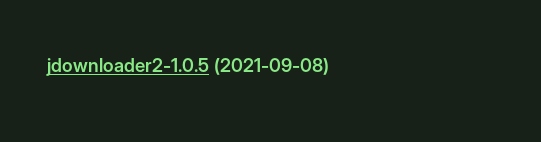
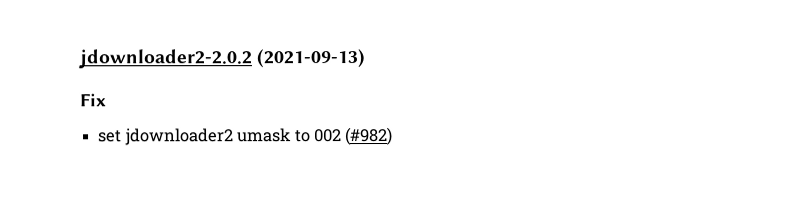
[46,58,329,76] jdownloader2-1.0.5 (2021-09-08) -> [78,49,366,69] [79,93,107,107] [98,127,394,146] jdownloader2-2.0.2 (2021-09-13) // Fix // set jdownloader2 umask to 002 (#982)

